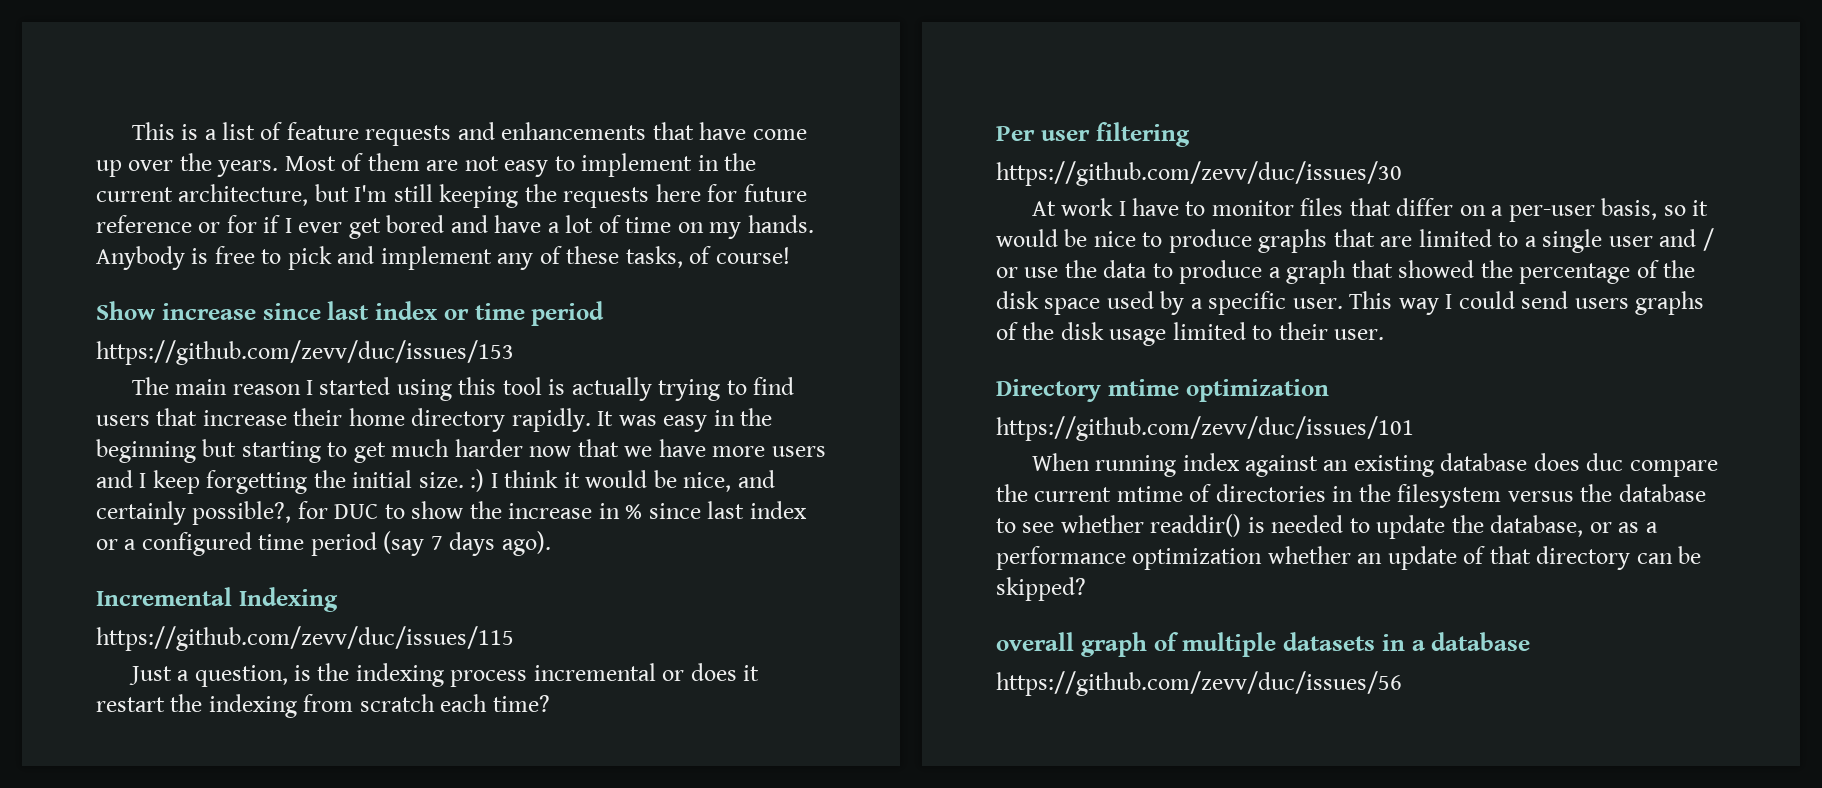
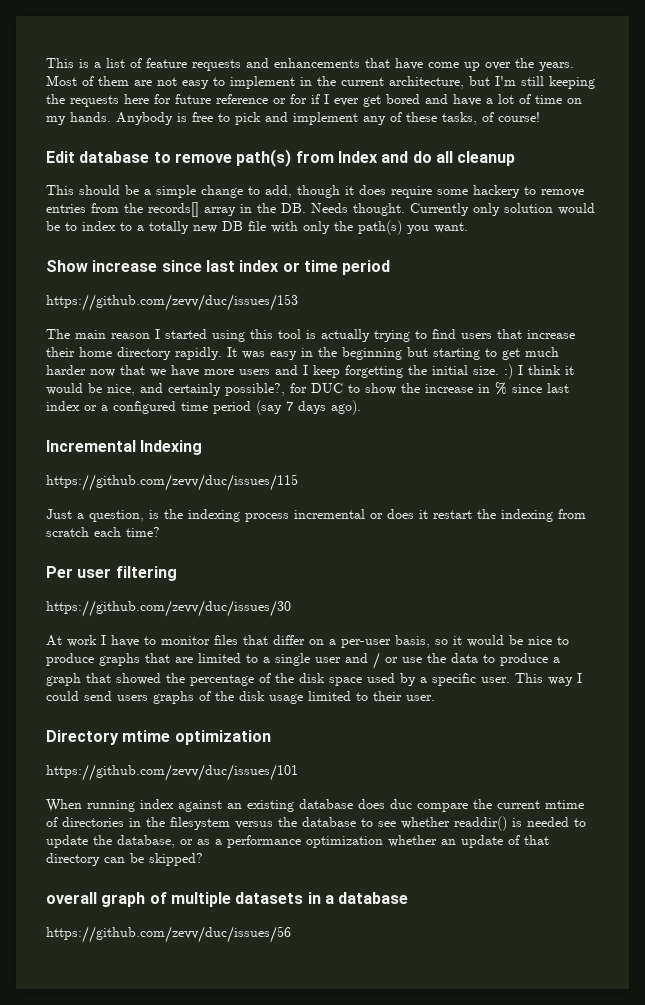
(790, 255) none -> [46,149,516,167] [46,185,584,198] [46,202,595,217] [46,220,468,235] // Edit database to remove path(s) from Index and do all cleanup // This should be a simple change to add, though it does require some hackery to remove entries from the records[] array in the DB. Needs thought. Currently only solution would be to index to a totally new DB file with only the path(s) you want.

